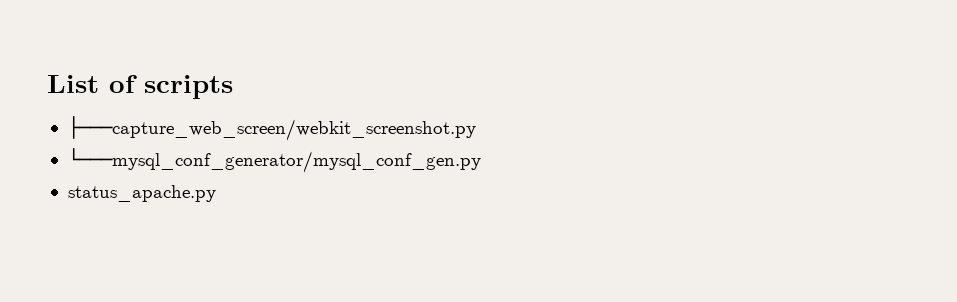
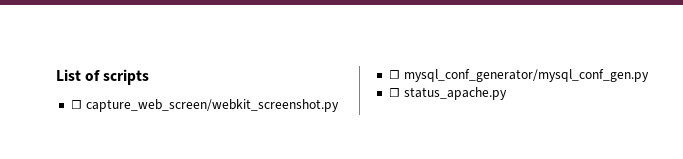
[67,116,476,141] [67,148,481,173] ├───capture_web_screen/webkit_screenshot.py // └───mysql_conf_generator/mysql_conf_gen.py // -> [70,99,339,112] [388,69,649,82] [388,88,400,97] ☐ capture_web_screen/webkit_screenshot.py // ☐ mysql_conf_generator/mysql_conf_gen.py // ☐

